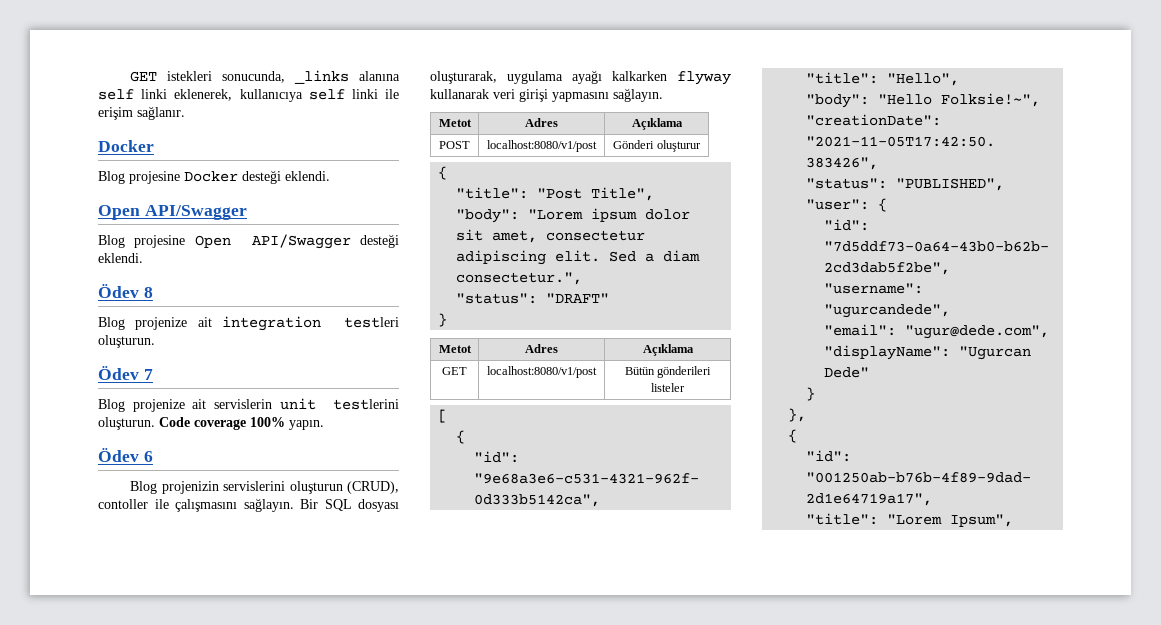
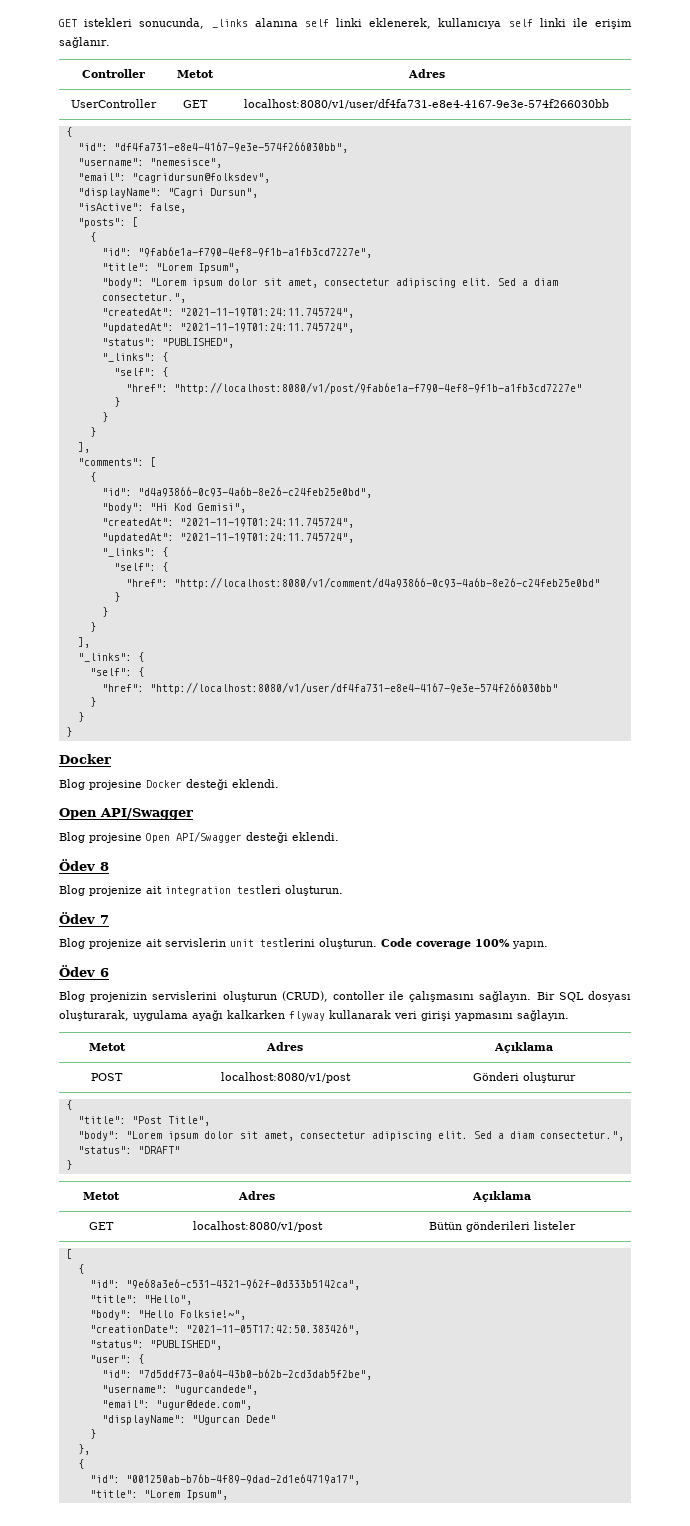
(185, 113) none -> [81,69,145,78] [176,70,214,78] [407,69,445,78] [70,99,157,108] [182,100,208,108] [244,99,609,109] [65,127,72,137] [77,142,348,153] [77,158,222,168] [77,173,270,183] [77,188,258,198] [77,203,186,213] [77,217,138,228] [89,232,96,242] [101,247,372,258] [101,263,240,273] [101,278,558,288] [101,293,186,303] [101,308,354,318] [101,323,354,333] [101,338,234,348] [101,352,168,362] [113,367,168,377] [125,382,582,394] [113,397,120,407] [101,412,108,422] [89,427,96,437] [77,442,90,453] [77,457,156,467] [89,472,96,482] [101,487,372,498] [101,503,246,513] [101,518,354,528] [101,533,354,543] [101,547,168,557] [113,562,168,572] [125,577,600,589] [113,592,120,602] [101,607,108,617] [89,622,96,632] [77,637,90,648] [77,652,144,662] [89,667,144,677] [101,682,558,694] [89,697,96,707] [77,712,84,722] [65,727,72,737] // Controller | Metot | Adres // UserController | GET | localhost:8080/v1/user/df4fa731-e8e4-4167-9e3e-574f266030bb // { // "id": "df4fa731-e8e4-4167-9e3e-574f266030bb", // "username": "nemesisce", // "email": "cagridursun@folksdev", // "displayName": "Cagri Dursun", // "isActive": false, // "posts": [ // { // "id": "9fab6e1a-f790-4ef8-9f1b-a1fb3cd7227e", // "title": "Lorem Ipsum", // "body": "Lorem ipsum dolor sit amet, consectetur adipiscing elit. Sed a diam consectetur.", // "createdAt": "2021-11-19T01:24:11.745724", // "updatedAt": "2021-11-19T01:24:11.745724", // "status": "PUBLISHED", // "_links": { // "self": { // "href": "http://localhost:8080/v1/post/9fab6e1a-f790-4ef8-9f1b-a1fb3cd7227e" // } // } // } // ], // "comments": [ // { // "id": "d4a93866-0c93-4a6b-8e26-c24feb25e0bd", // "body": "Hi Kod Gemisi", // "createdAt": "2021-11-19T01:24:11.745724", // "updatedAt": "2021-11-19T01:24:11.745724", // "_links": { // "self": { // "href": "http://localhost:8080/v1/comment/d4a93866-0c93-4a6b-8e26-c24feb25e0bd" // } // } // } // ], // "_links": { // "self": { // "href": "http://localhost:8080/v1/user/df4fa731-e8e4-4167-9e3e-574f266030bb" // } // } // }

